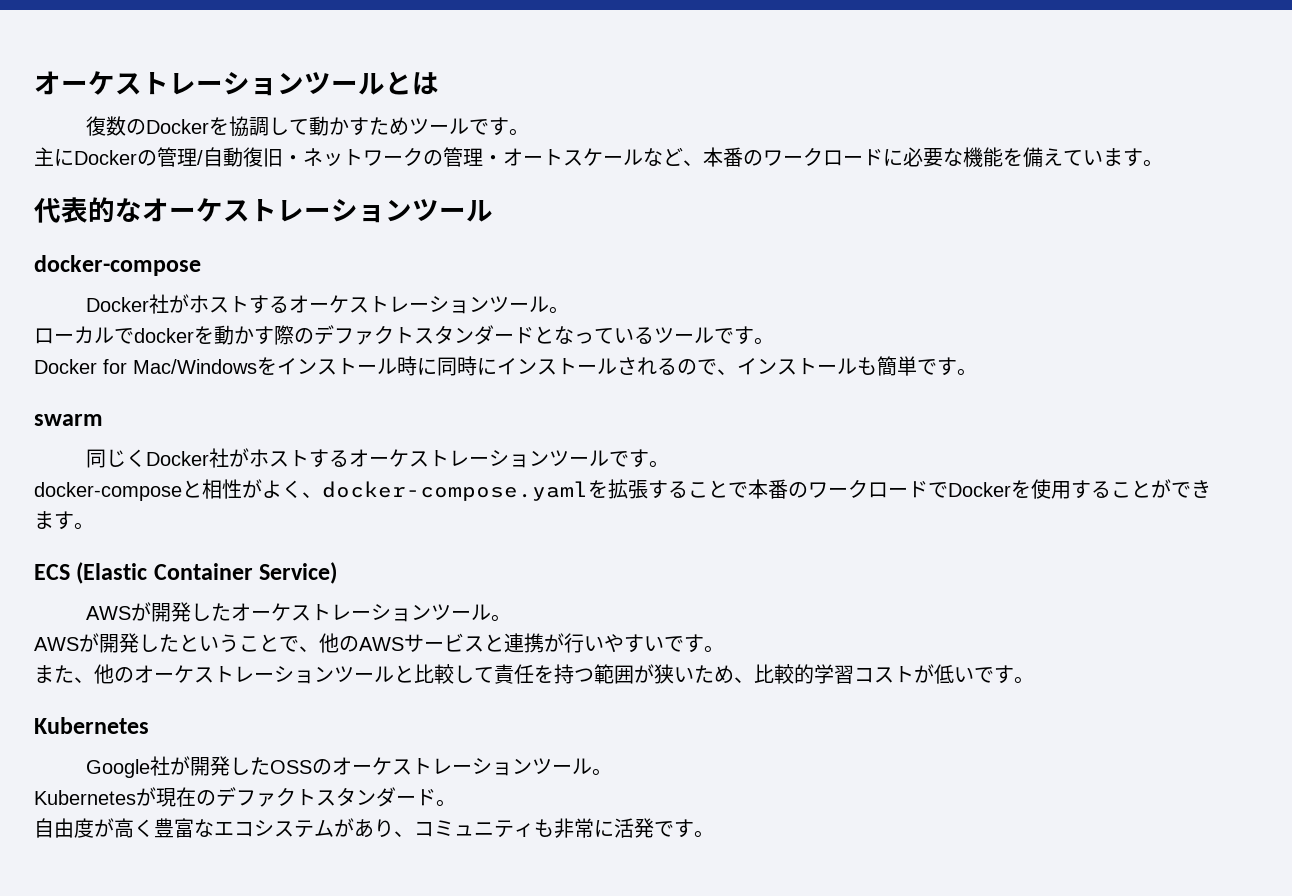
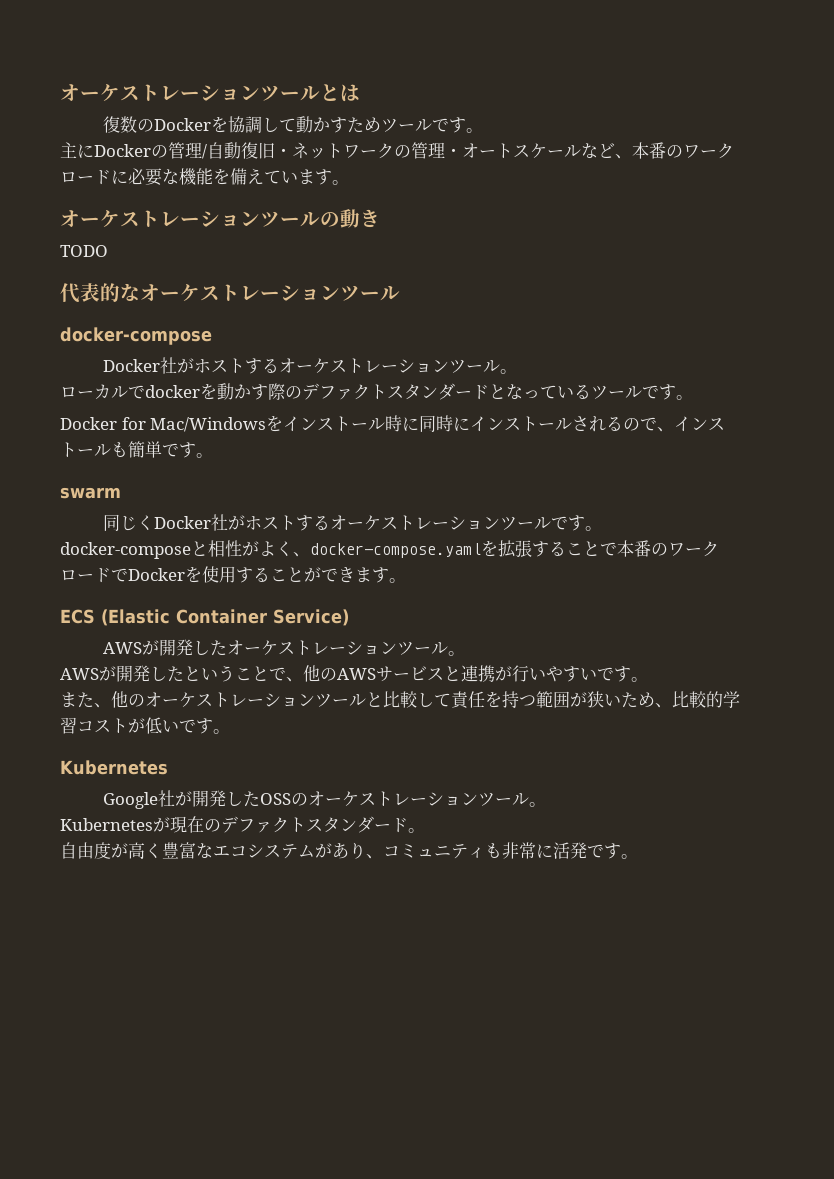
(1163, 163) none -> [60,209,380,228] [60,245,108,257] // オーケストレーションツールの動き // TODO

